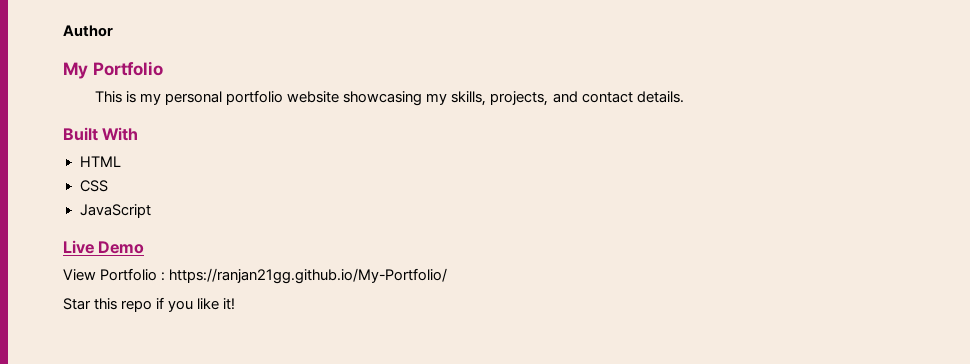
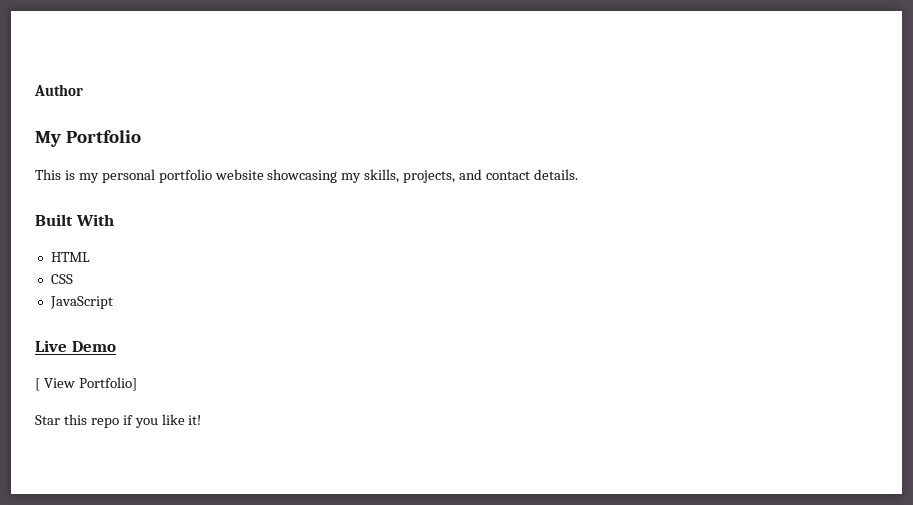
[63,268,448,284] View Portfolio : https://ranjan21gg.github.io/My-Portfolio/ -> [35,377,137,391] [ View Portfolio]

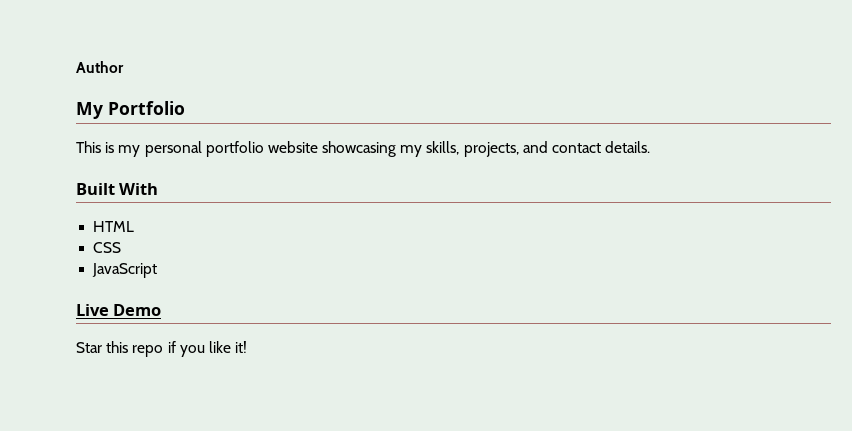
[35,377,137,391] // [ View Portfolio] -> (162, 310) none

